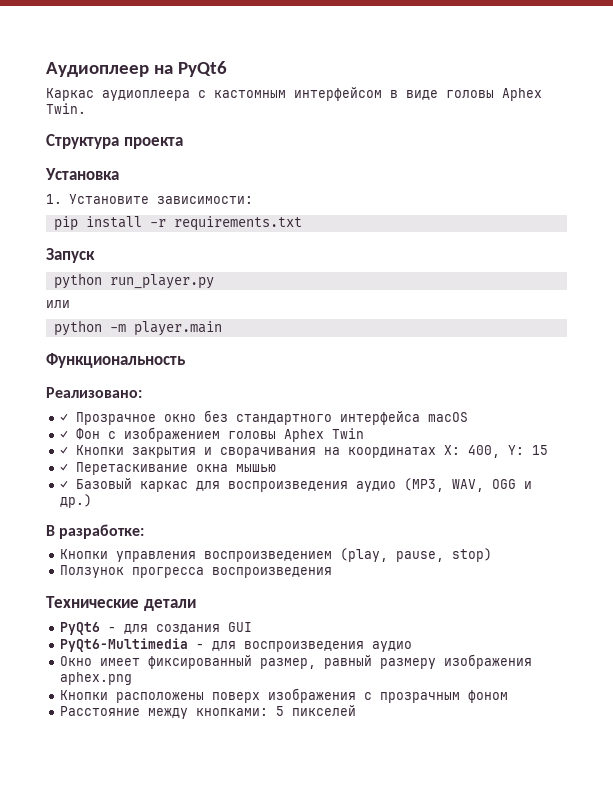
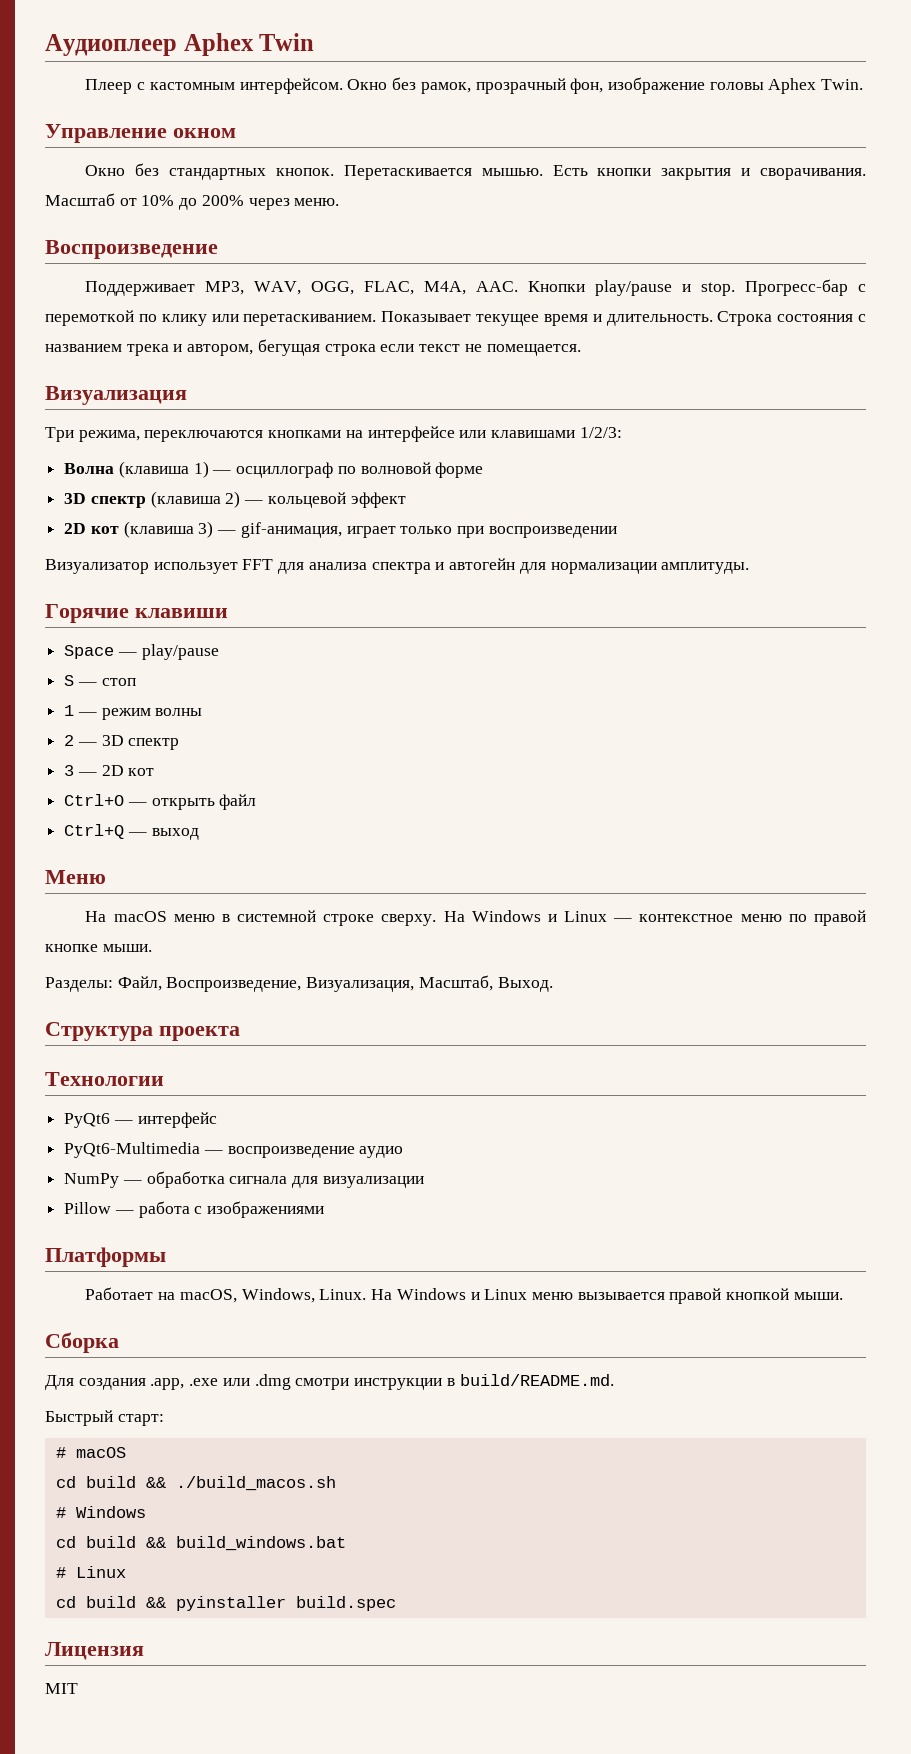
[153,61,227,77] [46,87,542,101] [46,103,86,114] [46,134,183,149] [45,168,119,180] [46,194,253,204] [53,216,302,231] [46,248,95,263] [53,273,214,289] [46,300,70,308] [53,320,222,336] [46,353,186,368] [46,387,142,398] [60,410,469,425] [60,427,365,442] [60,445,549,458] [60,462,277,475] [60,478,533,492] [60,494,93,508] [46,524,145,539] [60,548,493,562] [60,565,333,578] [46,596,196,611] [60,622,253,635] [60,638,413,652] [60,654,533,669] [60,672,133,685] [60,688,509,703] [60,705,357,719] на PyQt6 // Каркас аудиоплеера с кастомным интерфейсом в виде головы Aphex Twin. // Структура проекта // Установка // 1. Установите зависимости: // pip install -r requirements.txt // Запуск // python run_player.py // или // python -m player.main // Функциональность // Реализовано: // ✓ Прозрачное окно без стандартного интерфейса macOS // ✓ Фон с изображением головы Aphex Twin // ✓ Кнопки закрытия и сворачивания на координатах X: 400, Y: 15 // ✓ Перетаскивание окна мышью // ✓ Базовый каркас для воспроизведения аудио (MP3, WAV, OGG и др.) // В разработке: // Кнопки управления воспроизведением (play, pause, stop) // Ползунок прогресса воспроизведения // Технические детали // PyQt6 - для создания GUI // PyQt6-Multimedia - для воспроизведения аудио // Окно имеет фиксированный размер, равный размеру изображения aphex.png // Кнопки расположены поверх изображения с прозрачным фоном // Расстояние между кнопками: 5 пикселей -> [183,33,315,56] [85,77,864,94] [45,124,236,143] [85,163,866,180] [45,193,340,210] [45,240,218,259] [85,279,867,296] [45,310,867,326] [45,339,581,356] [45,386,187,405] [45,426,622,442] [64,461,484,478] [64,491,406,508] [64,521,617,538] [45,558,750,574] [45,604,228,623] [64,644,219,660] [64,675,136,686] [64,705,203,720] [64,735,180,750] [64,765,155,776] [64,794,257,810] [64,824,199,840] [45,870,106,884] [85,910,866,926] [45,944,152,952] [45,975,553,992] [45,1022,240,1041] [45,1072,164,1086] [64,1112,217,1128] [64,1142,404,1158] [64,1171,424,1188] [64,1201,325,1218] [45,1247,166,1267] [85,1287,843,1304] [45,1332,119,1353] [45,1374,614,1390] [45,1410,164,1426] [55,1447,126,1458] [55,1476,336,1491] [55,1506,146,1518] [55,1536,346,1551] [55,1566,126,1578] [55,1596,396,1611] [45,1642,144,1660] [45,1683,78,1694] Aphex Twin // Плеер с кастомным интерфейсом. Окно без рамок, прозрачный фон, изображение головы Aphex Twin. // Управление окном // Окно без стандартных кнопок. Перетаскивается мышью. Есть кнопки закрытия и сворачивания. Масштаб от 10% до 200% через меню. // Воспроизведение // Поддерживает MP3, WAV, OGG, FLAC, M4A, AAC. Кнопки play/pause и stop. Прогресс-бар с перемоткой по клику или перетаскиванием. Показывает текущее время и длительность. Строка состояния с названием трека и автором, бегущая строка если текст не помещается. // Визуализация // Три режима, переключаются кнопками на интерфейсе или клавишами 1/2/3: // Волна (клавиша 1) — осциллограф по волновой форме // 3D спектр (клавиша 2) — кольцевой эффект // 2D кот (клавиша 3) — gif-анимация, играет только при воспроизведении // Визуализатор использует FFT для анализа спектра и автогейн для нормализации амплитуды. // Горячие клавиши // Space — play/pause // S — стоп // 1 — режим волны // 2 — 3D спектр // 3 — 2D кот // Ctrl+O — открыть файл // Ctrl+Q — выход // Меню // На macOS меню в системной строке сверху. На Windows и Linux — контекстное меню по правой кнопке мыши. // Разделы: Файл, Воспроизведение, Визуализация, Масштаб, Выход. // Структура проекта // Технологии // PyQt6 — интерфейс // PyQt6-Multimedia — воспроизведение аудио // NumPy — обработка сигнала для визуализации // Pillow — работа с изображениями // Платформы // Работает на macOS, Windows, Linux. На Windows и Linux меню вызывается правой кнопкой мыши. // Сборка // Для создания .app, .exe или .dmg смотри инструкции в build/README.md. // Быстрый старт: // # macOS // cd build && ./build_macos.sh // # Windows // cd build && build_windows.bat // # Linux // cd build && pyinstaller build.spec // Лицензия // MIT

